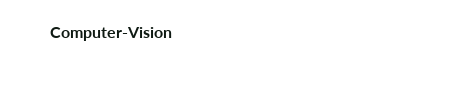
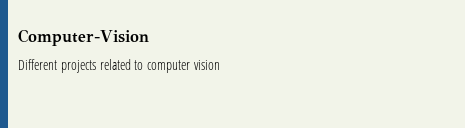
(172, 34) none -> [18,59,220,73] // Different projects related to computer vision

